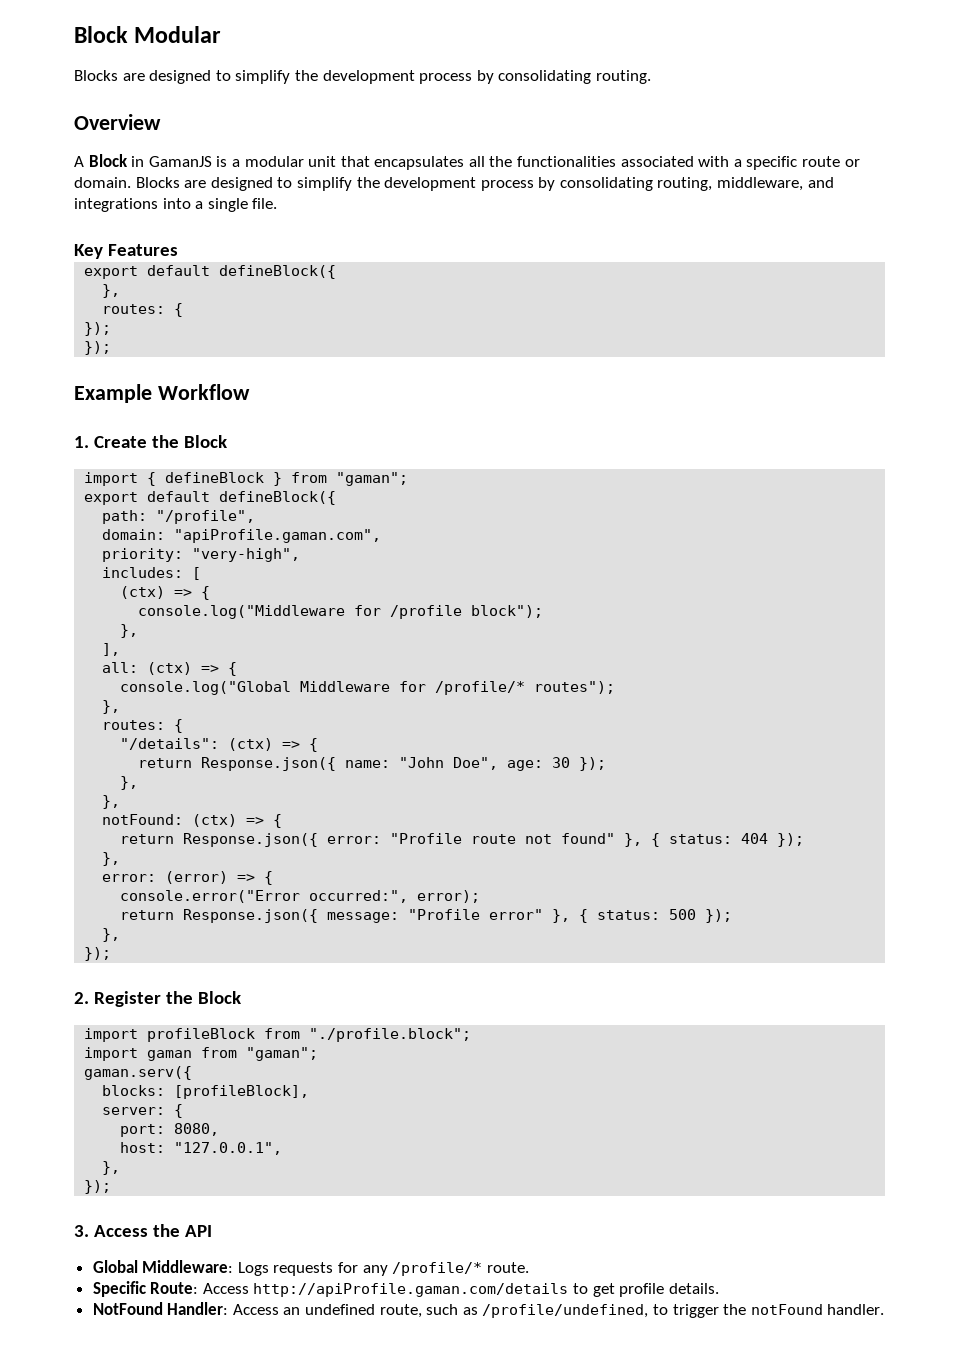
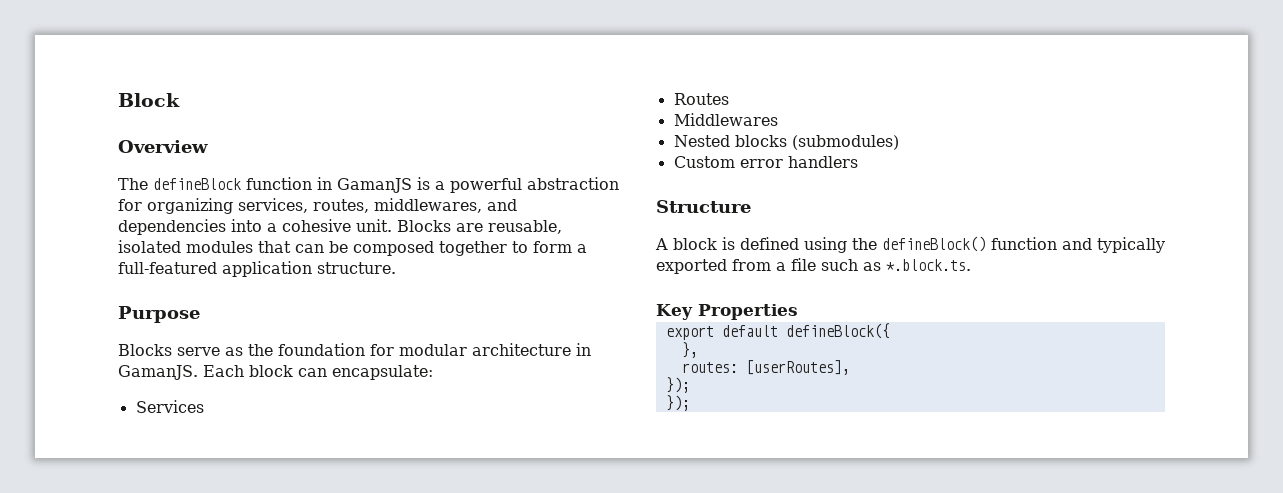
[74,26,222,43] [74,70,651,84] [74,114,161,130] [74,154,860,170] [74,177,834,191] [74,198,278,212] Block Modular // Blocks are designed to simplify the development process by consolidating routing. // Overview // A Block in GamanJS is a modular unit that encapsulates all the functionalities associated with a specific route or domain. Blocks are designed to simplify the development process by consolidating routing, middleware, and integrations into a single file. -> [118,93,180,107] [118,140,208,153] [118,177,619,193] [118,198,517,214] [118,219,562,235] [118,240,587,256] [118,261,396,277] [118,306,200,323] [118,343,591,356] [118,365,433,380] [135,400,204,413] [673,93,729,105] [673,113,778,126] [673,135,899,150] [673,156,858,168] [656,200,751,213] [655,236,1165,253] [656,258,971,274] Block // Overview // The defineBlock function in GamanJS is a powerful abstraction for organizing services, routes, middlewares, and dependencies into a cohesive unit. Blocks are reusable, isolated modules that can be composed together to form a full-featured application structure. // Purpose // Blocks serve as the foundation for modular architecture in GamanJS. Each block can encapsulate: // Services // Routes // Middlewares // Nested blocks (submodules) // Custom error handlers // Structure // A block is defined using the defineBlock() function and typically exported from a file such as *.block.ts.
[108,244,179,256] Features -> [698,304,798,320] Properties
[174,303,184,317] { -> [745,360,850,375] [userRoutes],
[74,384,250,403] [74,435,228,448] [84,472,409,486] [84,491,337,505] [102,510,256,524] [102,529,382,543] [102,548,301,562] [102,567,202,580] [120,586,211,600] [138,605,544,619] [120,624,139,638] [102,643,121,656] [102,662,238,676] [120,681,616,695] [102,700,121,714] [102,719,184,733] [120,738,319,752] [138,757,607,771] [120,776,139,790] [102,795,121,809] [102,814,283,828] [120,833,805,847] [102,852,121,866] [102,871,274,885] [120,890,481,903] [120,909,733,923] [102,928,121,942] [84,947,112,961] [74,991,242,1007] [84,1028,472,1042] [84,1047,319,1061] [84,1066,193,1080] [102,1085,310,1099] [102,1104,184,1118] [120,1123,220,1137] [120,1142,283,1155] [102,1161,121,1175] [84,1180,112,1194] [74,1224,213,1237] [92,1260,529,1276] [92,1281,719,1297] [92,1302,885,1318] // Example Workflow // 1. Create the Block // import { defineBlock } from "gaman"; // export default defineBlock({ // path: "/profile", // domain: "apiProfile.gaman.com", // priority: "very-high", // includes: [ // (ctx) => { // console.log("Middleware for /profile block"); // }, // ], // all: (ctx) => { // console.log("Global Middleware for /profile/* routes"); // }, // routes: { // "/details": (ctx) => { // return Response.json({ name: "John Doe", age: 30 }); // }, // }, // notFound: (ctx) => { // return Response.json({ error: "Profile route not found" }, { status: 404 }); // }, // error: (error) => { // console.error("Error occurred:", error); // return Response.json({ message: "Profile error" }, { status: 500 }); // }, // }); // 2. Register the Block // import profileBlock from "./profile.block"; // import gaman from "gaman"; // gaman.serv({ // blocks: [profileBlock], // server: { // port: 8080, // host: "127.0.0.1", // }, // }); // 3. Access the API // Global Middleware: Logs requests for any /profile/* route. // Specific Route: Access http://apiProfile.gaman.com/details to get profile details. // NotFound Handler: Access an undefined route, such as /profile/undefined, to trigger the notFound handler. -> (690, 403) none

